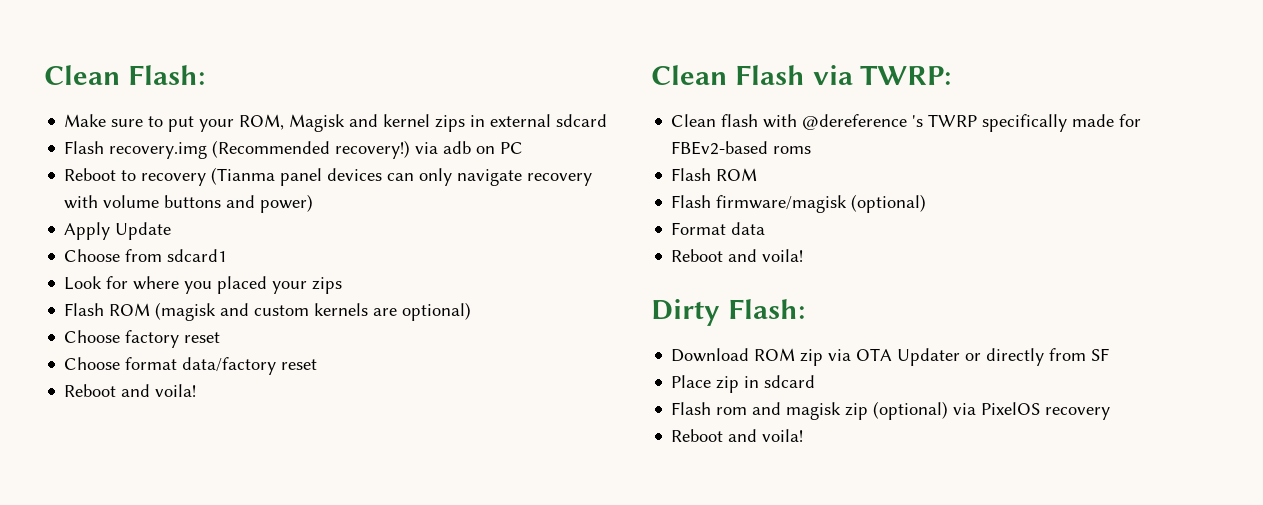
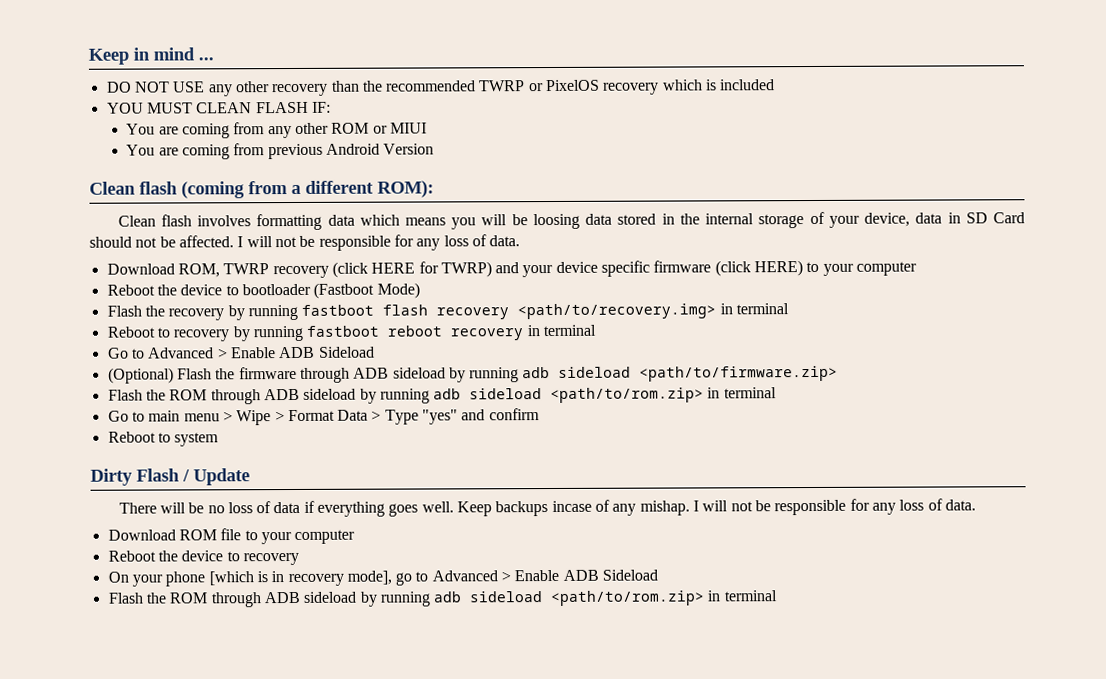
[44,65,205,85] [64,114,608,132] [64,140,524,159] [64,167,593,186] [64,194,314,213] [64,222,172,240] [64,249,228,262] [64,276,343,294] [64,302,472,321] [64,330,221,348] [64,357,318,375] [64,384,197,397] [651,65,952,85] [671,114,1142,132] [671,141,812,155] [671,168,758,181] [671,194,927,213] [671,222,766,235] [671,249,804,262] [651,299,805,326] [671,348,1110,366] [671,375,816,393] [671,401,1111,420] [671,429,804,442] Clean Flash: // Make sure to put your ROM, Magisk and kernel zips in external sdcard // Flash recovery.img (Recommended recovery!) via adb on PC // Reboot to recovery (Tianma panel devices can only navigate recovery with volume buttons and power) // Apply Update // Choose from sdcard1 // Look for where you placed your zips // Flash ROM (magisk and custom kernels are optional) // Choose factory reset // Choose format data/factory reset // Reboot and voila! // Clean Flash via TWRP: // Clean flash with @dereference 's TWRP specifically made for FBEv2-based roms // Flash ROM // Flash firmware/magisk (optional) // Format data // Reboot and voila! // Dirty Flash: // Download ROM zip via OTA Updater or directly from SF // Place zip in sdcard // Flash rom and magisk zip (optional) via PixelOS recovery // Reboot and voila! -> [88,47,214,65] [106,79,776,97] [106,101,331,114] [126,122,427,139] [126,143,435,160] [89,180,434,199] [117,211,1025,231] [89,234,521,251] [106,260,918,279] [106,282,420,299] [106,303,789,321] [106,324,596,342] [107,346,375,359] [107,365,839,384] [107,387,777,405] [107,408,540,426] [107,431,220,447] [90,468,250,486] [118,498,976,517] [107,528,356,545] [107,550,299,566] [107,569,659,587] [107,590,778,608] Keep in mind ... // DO NOT USE any other recovery than the recommended TWRP or PixelOS recovery which is included // YOU MUST CLEAN FLASH IF: // You are coming from any other ROM or MIUI // You are coming from previous Android Version // Clean flash (coming from a different ROM): // Clean flash involves formatting data which means you will be loosing data stored in the internal storage of your device, data in SD Card should not be affected. I will not be responsible for any loss of data. // Download ROM, TWRP recovery (click HERE for TWRP) and your device specific firmware (click HERE) to your computer // Reboot the device to bootloader (Fastboot Mode) // Flash the recovery by running fastboot flash recovery <path/to/recovery.img> in terminal // Reboot to recovery by running fastboot reboot recovery in terminal // Go to Advanced > Enable ADB Sideload // (Optional) Flash the firmware through ADB sideload by running adb sideload <path/to/firmware.zip> // Flash the ROM through ADB sideload by running adb sideload <path/to/rom.zip> in terminal // Go to main menu > Wipe > Format Data > Type "yes" and confirm // Reboot to system // Dirty Flash / Update // There will be no loss of data if everything goes well. Keep backups incase of any mishap. I will not be responsible for any loss of data. // Download ROM file to your computer // Reboot the device to recovery // On your phone [which is in recovery mode], go to Advanced > Enable ADB Sideload // Flash the ROM through ADB sideload by running adb sideload <path/to/rom.zip> in terminal

